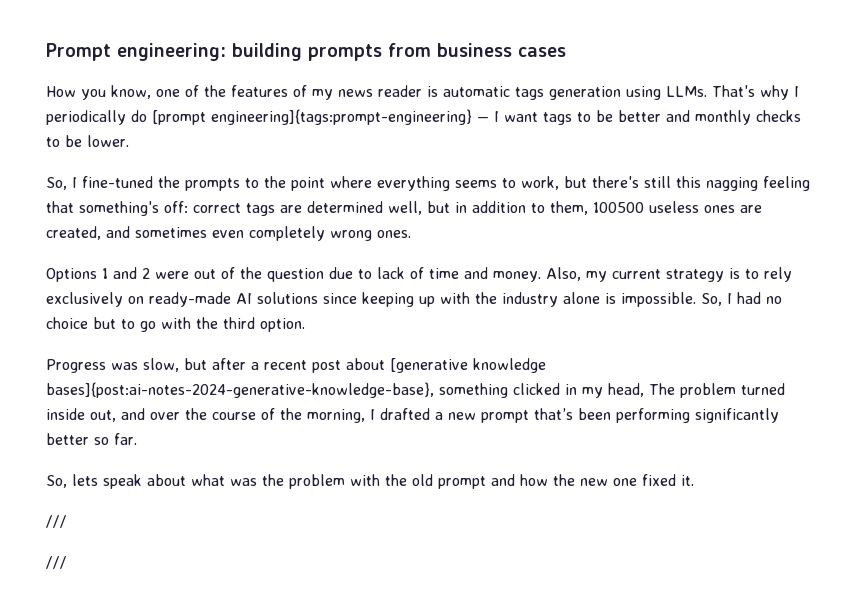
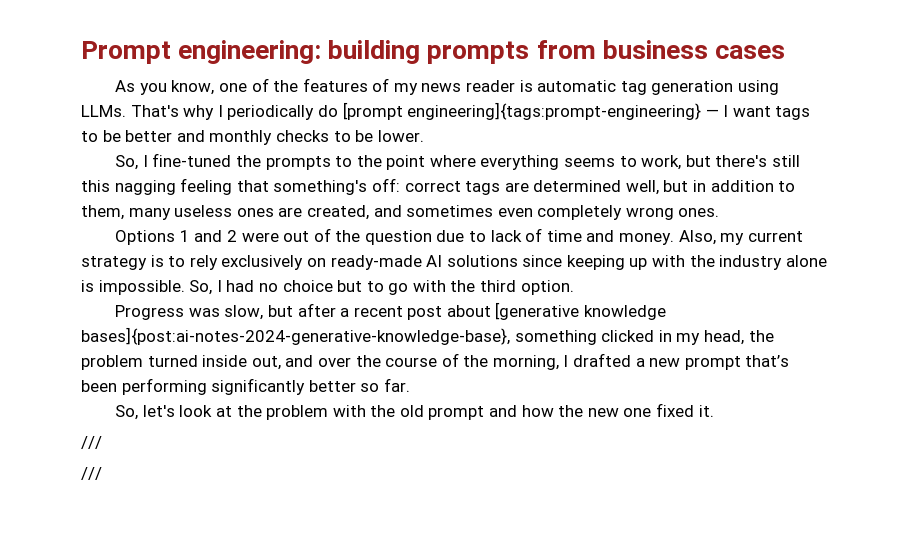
[46,86,76,97] How -> [115,80,136,92] As
[515,87,544,100] tags -> [620,81,647,95] tag
[593,202,644,213] 100500 -> [128,208,171,220] many
[649,383,675,395] The -> [748,330,774,342] the
[72,474,257,489] lets speak about what was -> [142,405,232,417] let's look at

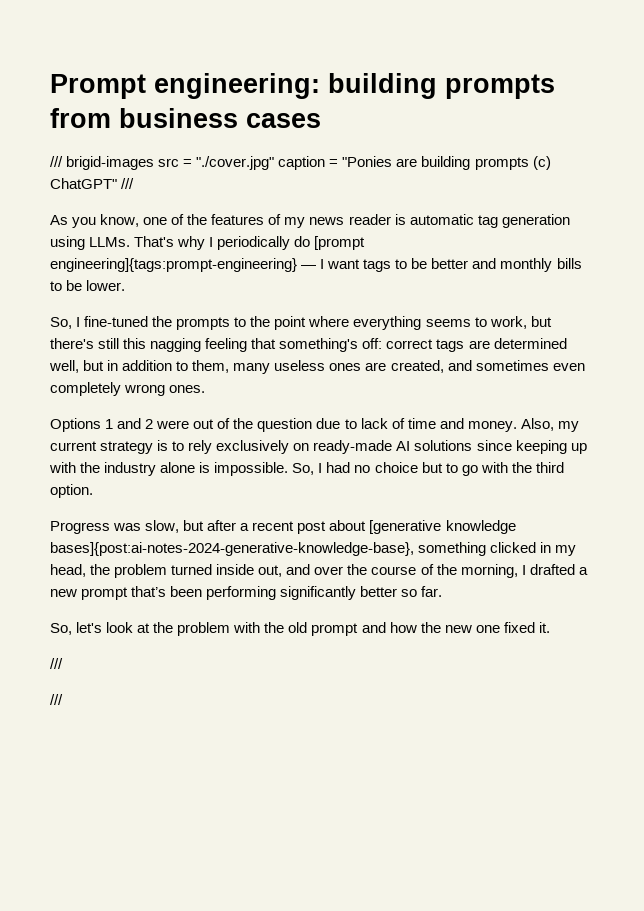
(785, 52) none -> [50,156,551,170] [50,178,135,189] // /// brigid-images src = "./cover.jpg" caption = "Ponies are building prompts (c) ChatGPT" ///
[275,130,329,142] checks -> [556,258,582,269] bills

